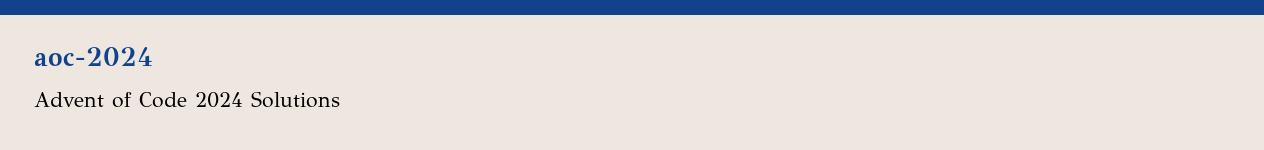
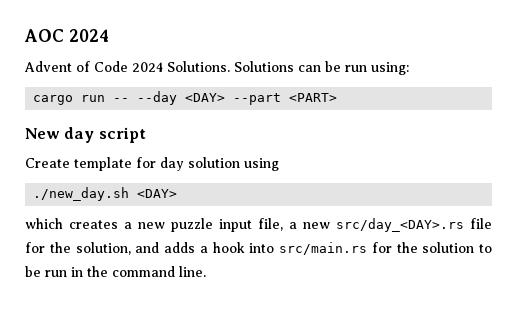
[34,47,153,66] aoc-2024 -> [24,29,109,42] AOC 2024
[251,91,340,108] Solutions -> [167,61,409,75] [33,91,338,105] [25,127,146,143] [25,157,279,171] [33,187,178,201] [25,218,492,232] [25,242,492,255] [25,266,206,277] Solutions. Solutions can be run using: // cargo run -- --day <DAY> --part <PART> // New day script // Create template for day solution using // ./new_day.sh <DAY> // which creates a new puzzle input file, a new src/day_<DAY>.rs file for the solution, and adds a hook into src/main.rs for the solution to be run in the command line.

